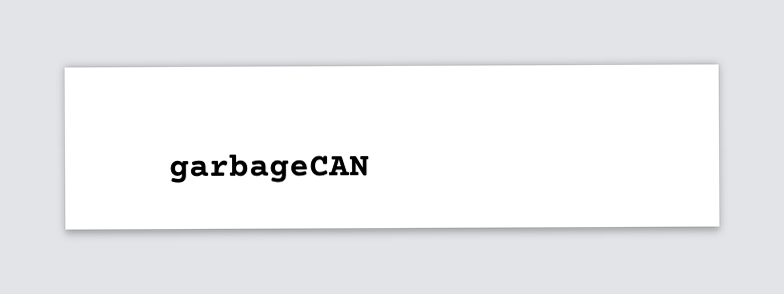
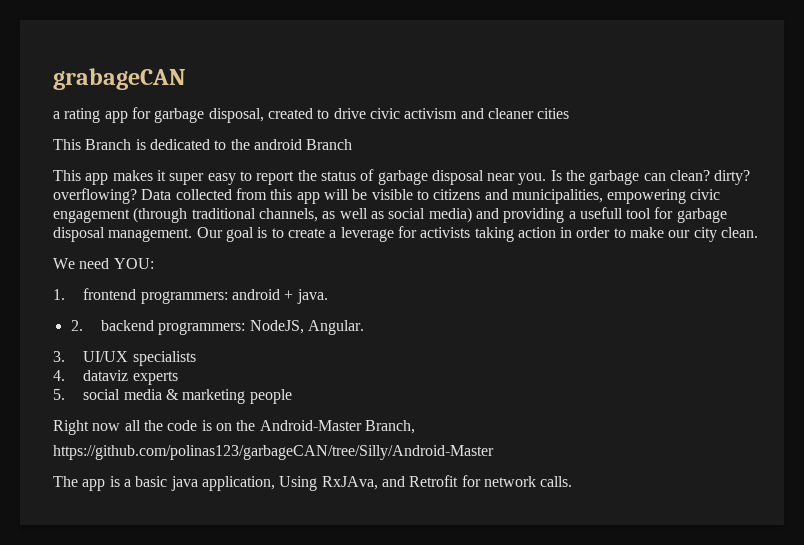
[169,153,370,184] garbageCAN -> [53,68,185,90] [53,107,570,123] [53,139,353,150] [53,169,751,185] [53,188,721,204] [53,207,727,223] [53,226,759,242] [53,258,154,269] [53,288,328,304] [70,320,364,335] [53,351,196,366] [53,370,178,385] [53,389,292,404] [53,420,415,435] [53,445,494,460] [53,475,573,491] grabageCAN // a rating app for garbage disposal, created to drive civic activism and cleaner cities // This Branch is dedicated to the android Branch // This app makes it super easy to report the status of garbage disposal near you. Is the garbage can clean? dirty? overflowing? Data collected from this app will be visible to citizens and municipalities, empowering civic engagement (through traditional channels, as well as social media) and providing a usefull tool for garbage disposal management. Our goal is to create a leverage for activists taking action in order to make our city clean. // We need YOU: // 1. frontend programmers: android + java. // 2. backend programmers: NodeJS, Angular. // 3. UI/UX specialists // 4. dataviz experts // 5. social media & marketing people // Right now all the code is on the Android-Master Branch, // https://github.com/polinas123/garbageCAN/tree/Silly/Android-Master // The app is a basic java application, Using RxJAva, and Retrofit for network calls.

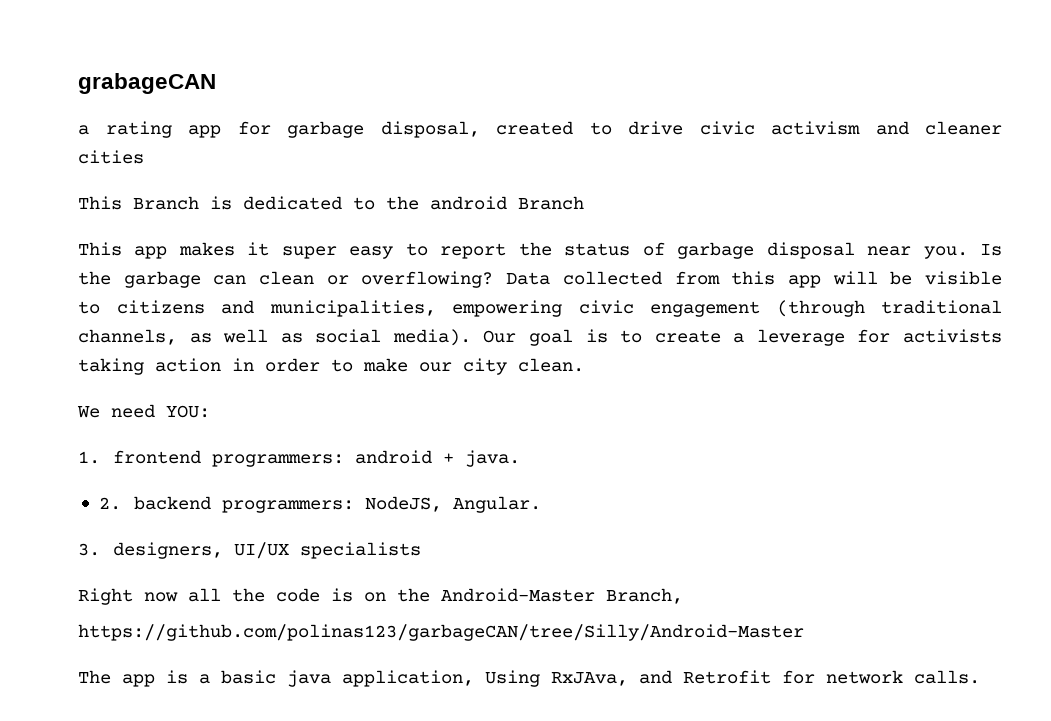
[670,170,751,185] clean? dirty? -> [259,271,349,285] clean or
[428,207,727,223] [53,227,193,242] media) and providing a usefull tool for garbage disposal management. -> [392,329,471,346] media).
(65, 356) none -> [112,542,223,559] designers,
[53,370,178,385] [53,389,292,404] // 4. dataviz experts // 5. social media & marketing people -> (421, 550) none

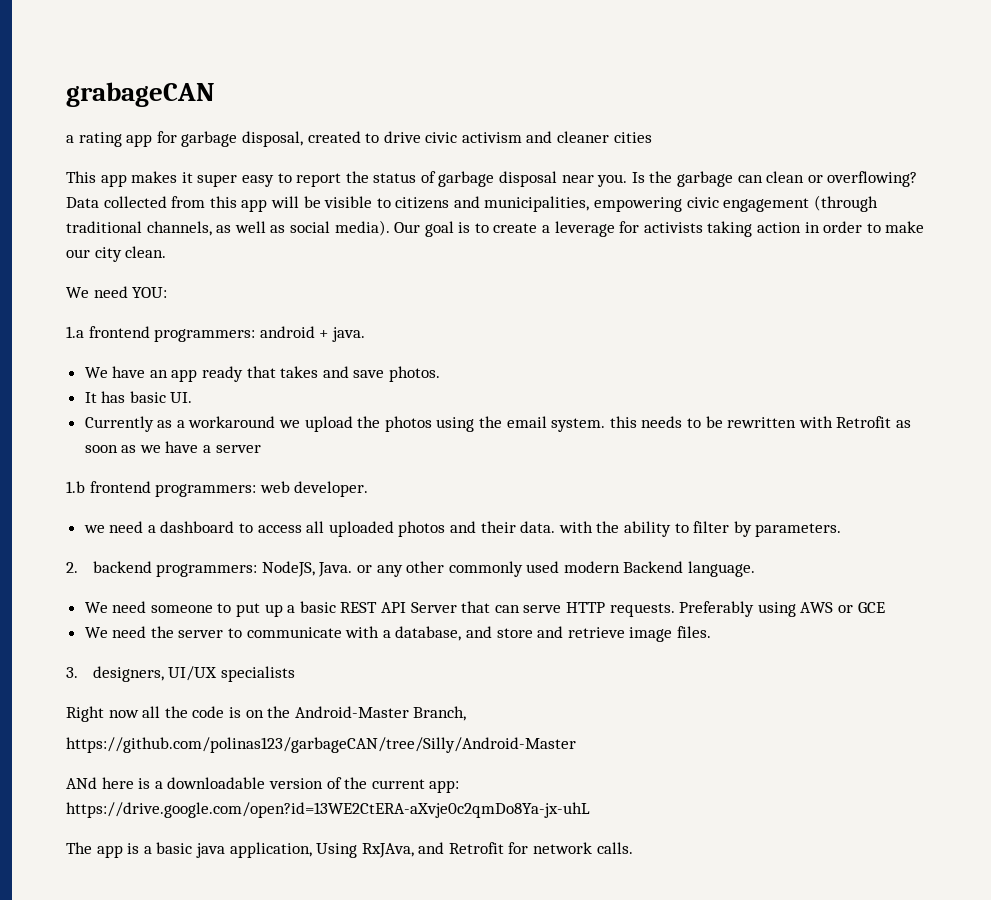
[78,196,584,210] // This Branch is dedicated to the android Branch -> (652, 137) none
[78,451,100,464] 1. -> [66,326,84,338] 1.a
[98,496,541,513] 2. backend programmers: NodeJS, Angular. -> [84,366,441,382] [84,391,193,403] [84,416,911,432] [84,441,261,453] [66,481,369,497] [83,521,842,537] [66,561,756,577] [84,601,885,617] [84,626,711,642] We have an app ready that takes and save photos. // It has basic UI. // Currently as a workaround we upload the photos using the email system. this needs to be rewritten with Retrofit as soon as we have a server // 1.b frontend programmers: web developer. // we need a dashboard to access all uploaded photos and their data. with the ability to filter by parameters. // 2. backend programmers: NodeJS, Java. or any other commonly used modern Backend language. // We need someone to put up a basic REST API Server that can serve HTTP requests. Preferably using AWS or GCE // We need the server to communicate with a database, and store and retrieve image files.
(804, 632) none -> [66,777,460,793] [66,802,590,818] // ANd here is a downloadable version of the current app: https://drive.google.com/open?id=13WE2CtERA-aXvje0c2qmDo8Ya-jx-uhL

